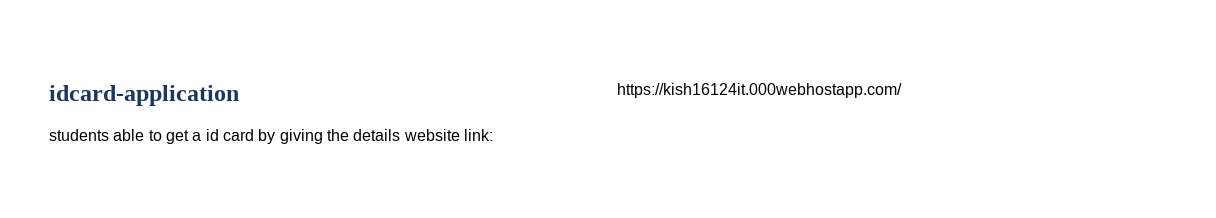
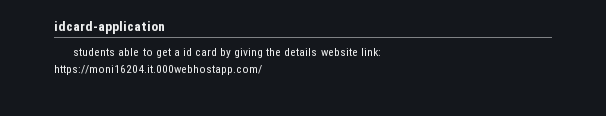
[617,83,902,98] https://kish16124it.000webhostapp.com/ -> [54,65,262,75] https://moni16204.it.000webhostapp.com/

